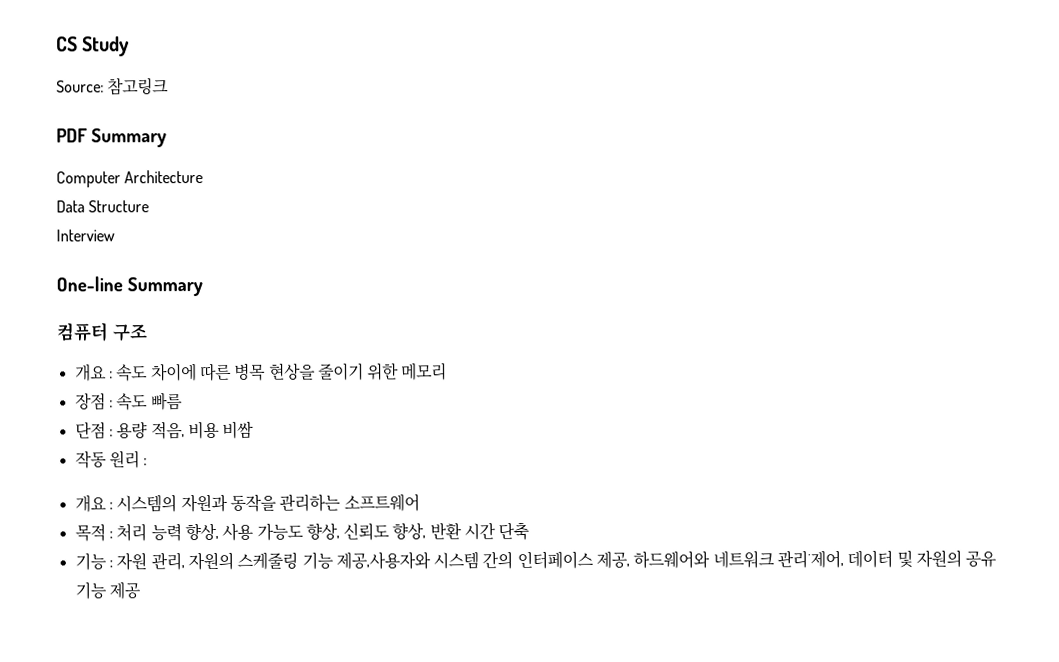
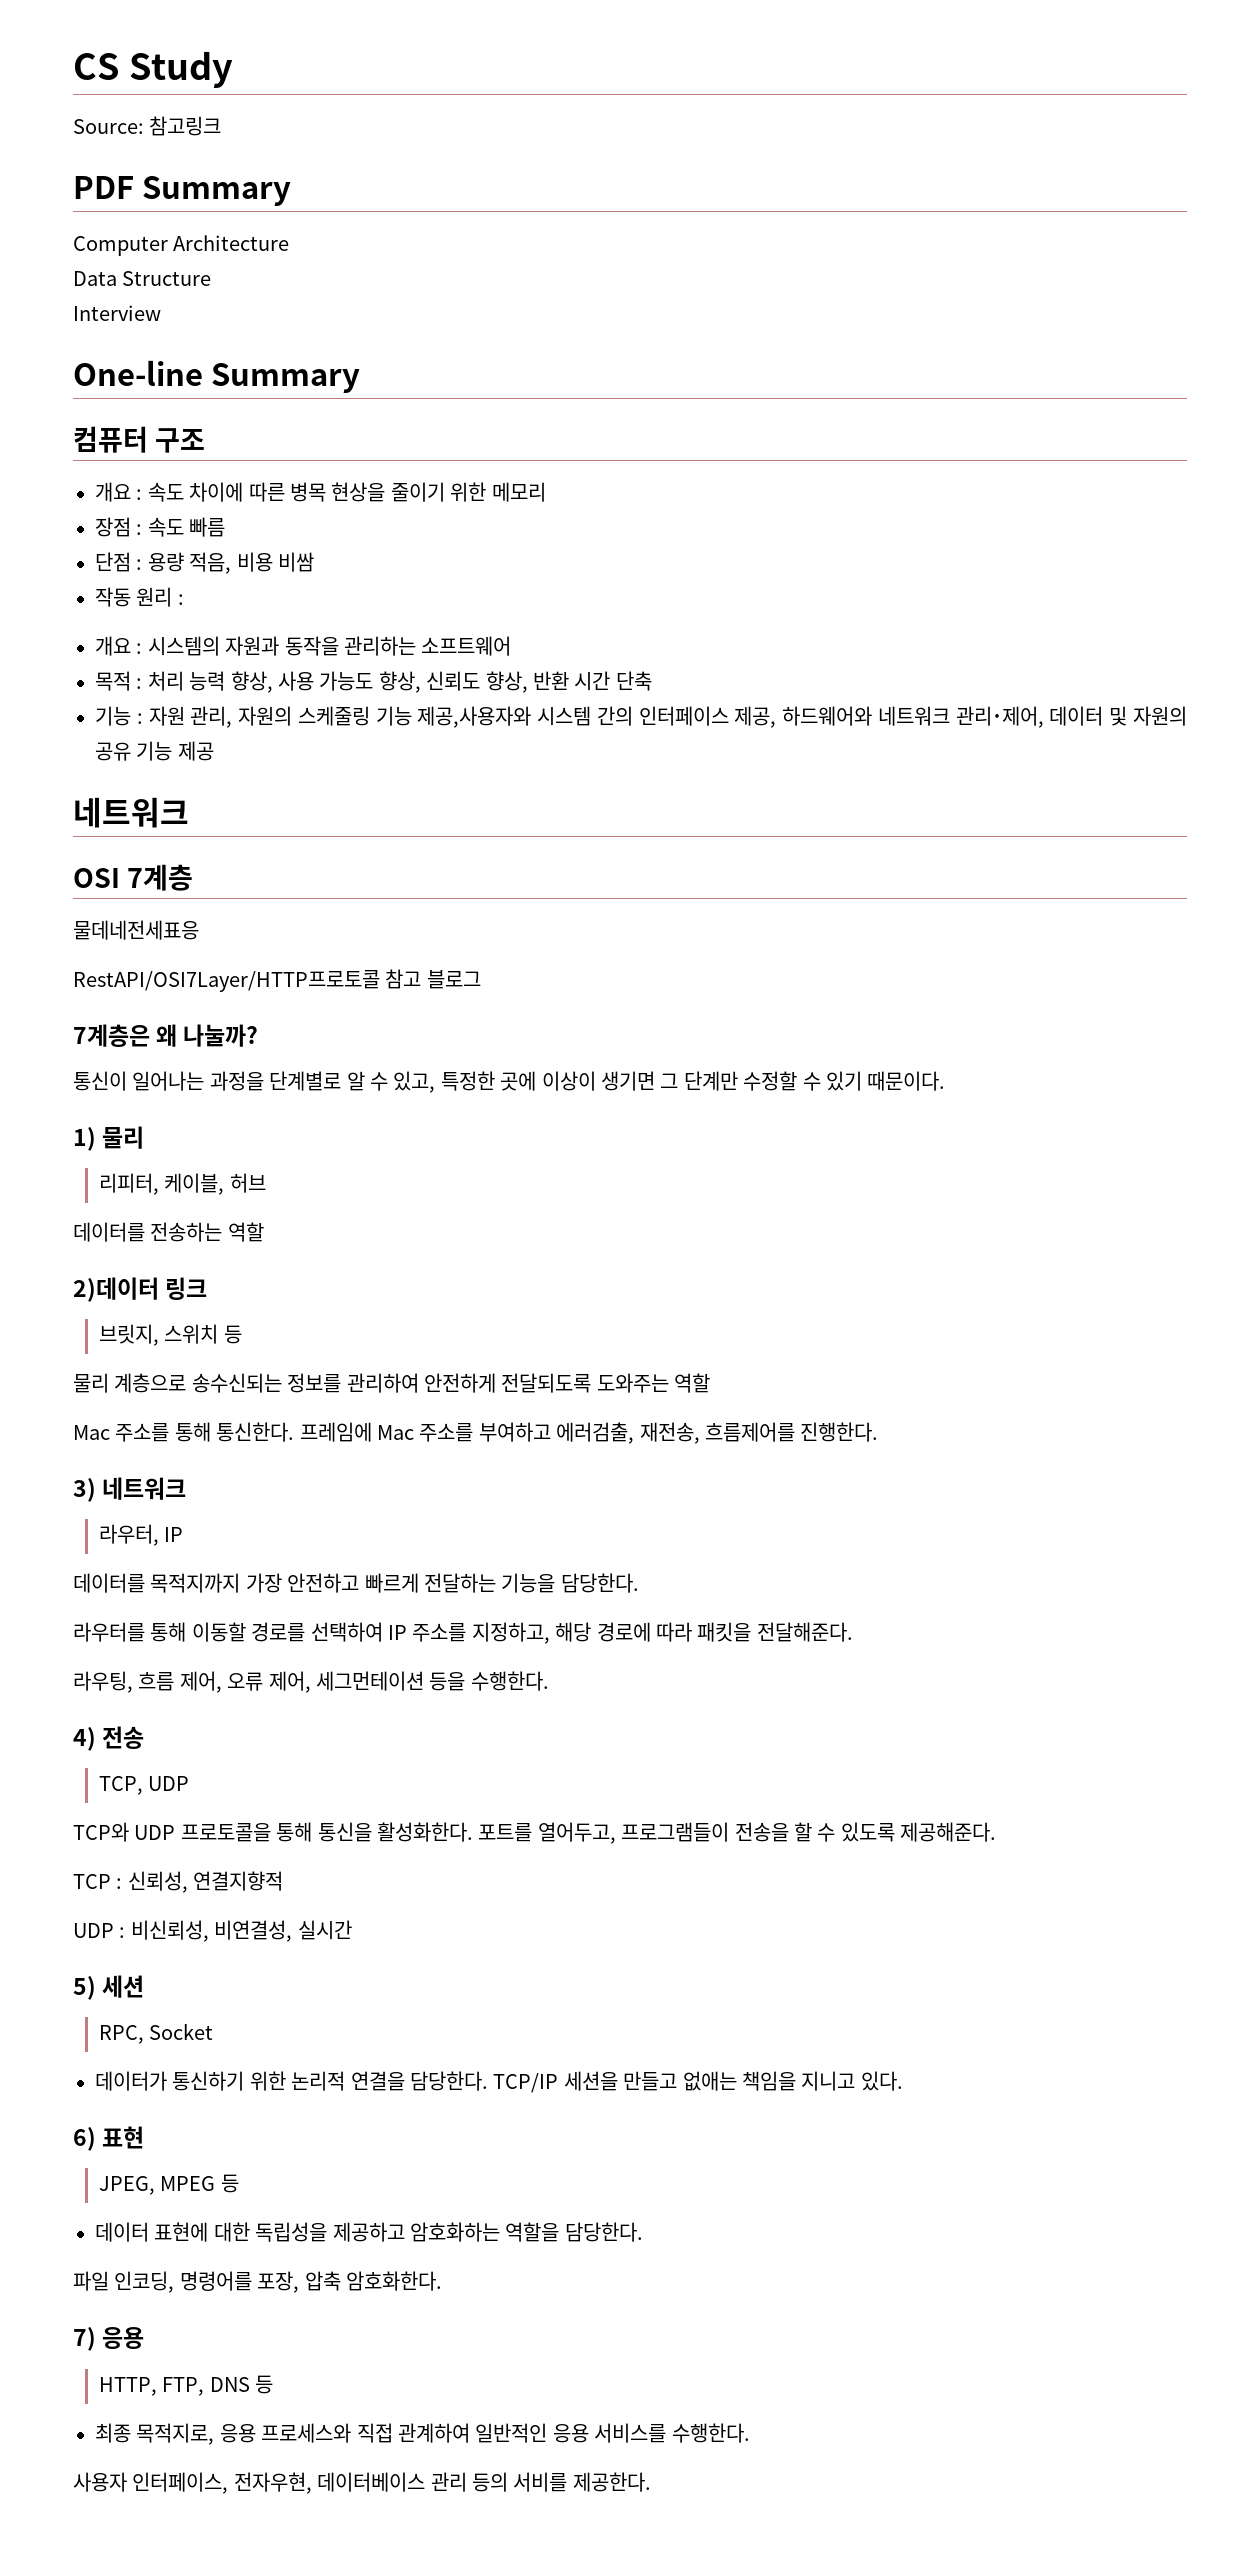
(141, 590) none -> [73,797,189,828] [73,864,194,891] [73,920,199,940] [73,969,481,992] [73,1024,259,1047] [73,1071,946,1093] [73,1126,145,1151] [98,1173,266,1195] [73,1222,264,1242] [73,1277,208,1302] [98,1324,242,1346] [73,1373,711,1393] [73,1422,879,1444] [73,1477,187,1502] [98,1524,184,1546] [73,1573,639,1593] [73,1622,853,1644] [73,1671,549,1693] [73,1726,145,1751] [98,1776,190,1795] [73,1822,997,1844] [73,1871,284,1893] [73,1920,352,1942] [73,1975,145,2000] [98,2023,214,2044] [95,2071,903,2093] [73,2126,145,2151] [98,2174,239,2195] [95,2222,643,2242] [73,2271,442,2293] [73,2327,145,2351] [98,2375,273,2396] [95,2423,750,2445] [73,2472,651,2494] // 네트워크 // OSI 7계층 // 물데네전세표응 // RestAPI/OSI7Layer/HTTP프로토콜 참고 블로그 // 7계층은 왜 나눌까? // 통신이 일어나는 과정을 단계별로 알 수 있고, 특정한 곳에 이상이 생기면 그 단계만 수정할 수 있기 때문이다. // 1) 물리 // 리피터, 케이블, 허브 // 데이터를 전송하는 역할 // 2)데이터 링크 // 브릿지, 스위치 등 // 물리 계층으로 송수신되는 정보를 관리하여 안전하게 전달되도록 도와주는 역할 // Mac 주소를 통해 통신한다. 프레임에 Mac 주소를 부여하고 에러검출, 재전송, 흐름제어를 진행한다. // 3) 네트워크 // 라우터, IP // 데이터를 목적지까지 가장 안전하고 빠르게 전달하는 기능을 담당한다. // 라우터를 통해 이동할 경로를 선택하여 IP 주소를 지정하고, 해당 경로에 따라 패킷을 전달해준다. // 라우팅, 흐름 제어, 오류 제어, 세그먼테이션 등을 수행한다. // 4) 전송 // TCP, UDP // TCP와 UDP 프로토콜을 통해 통신을 활성화한다. 포트를 열어두고, 프로그램들이 전송을 할 수 있도록 제공해준다. // TCP : 신뢰성, 연결지향적 // UDP : 비신뢰성, 비연결성, 실시간 // 5) 세션 // RPC, Socket // 데이터가 통신하기 위한 논리적 연결을 담당한다. TCP/IP 세션을 만들고 없애는 책임을 지니고 있다. // 6) 표현 // JPEG, MPEG 등 // 데이터 표현에 대한 독립성을 제공하고 암호화하는 역할을 담당한다. // 파일 인코딩, 명령어를 포장, 압축 암호화한다. // 7) 응용 // HTTP, FTP, DNS 등 // 최종 목적지로, 응용 프로세스와 직접 관계하여 일반적인 응용 서비스를 수행한다. // 사용자 인터페이스, 전자우현, 데이터베이스 관리 등의 서비를 제공한다.

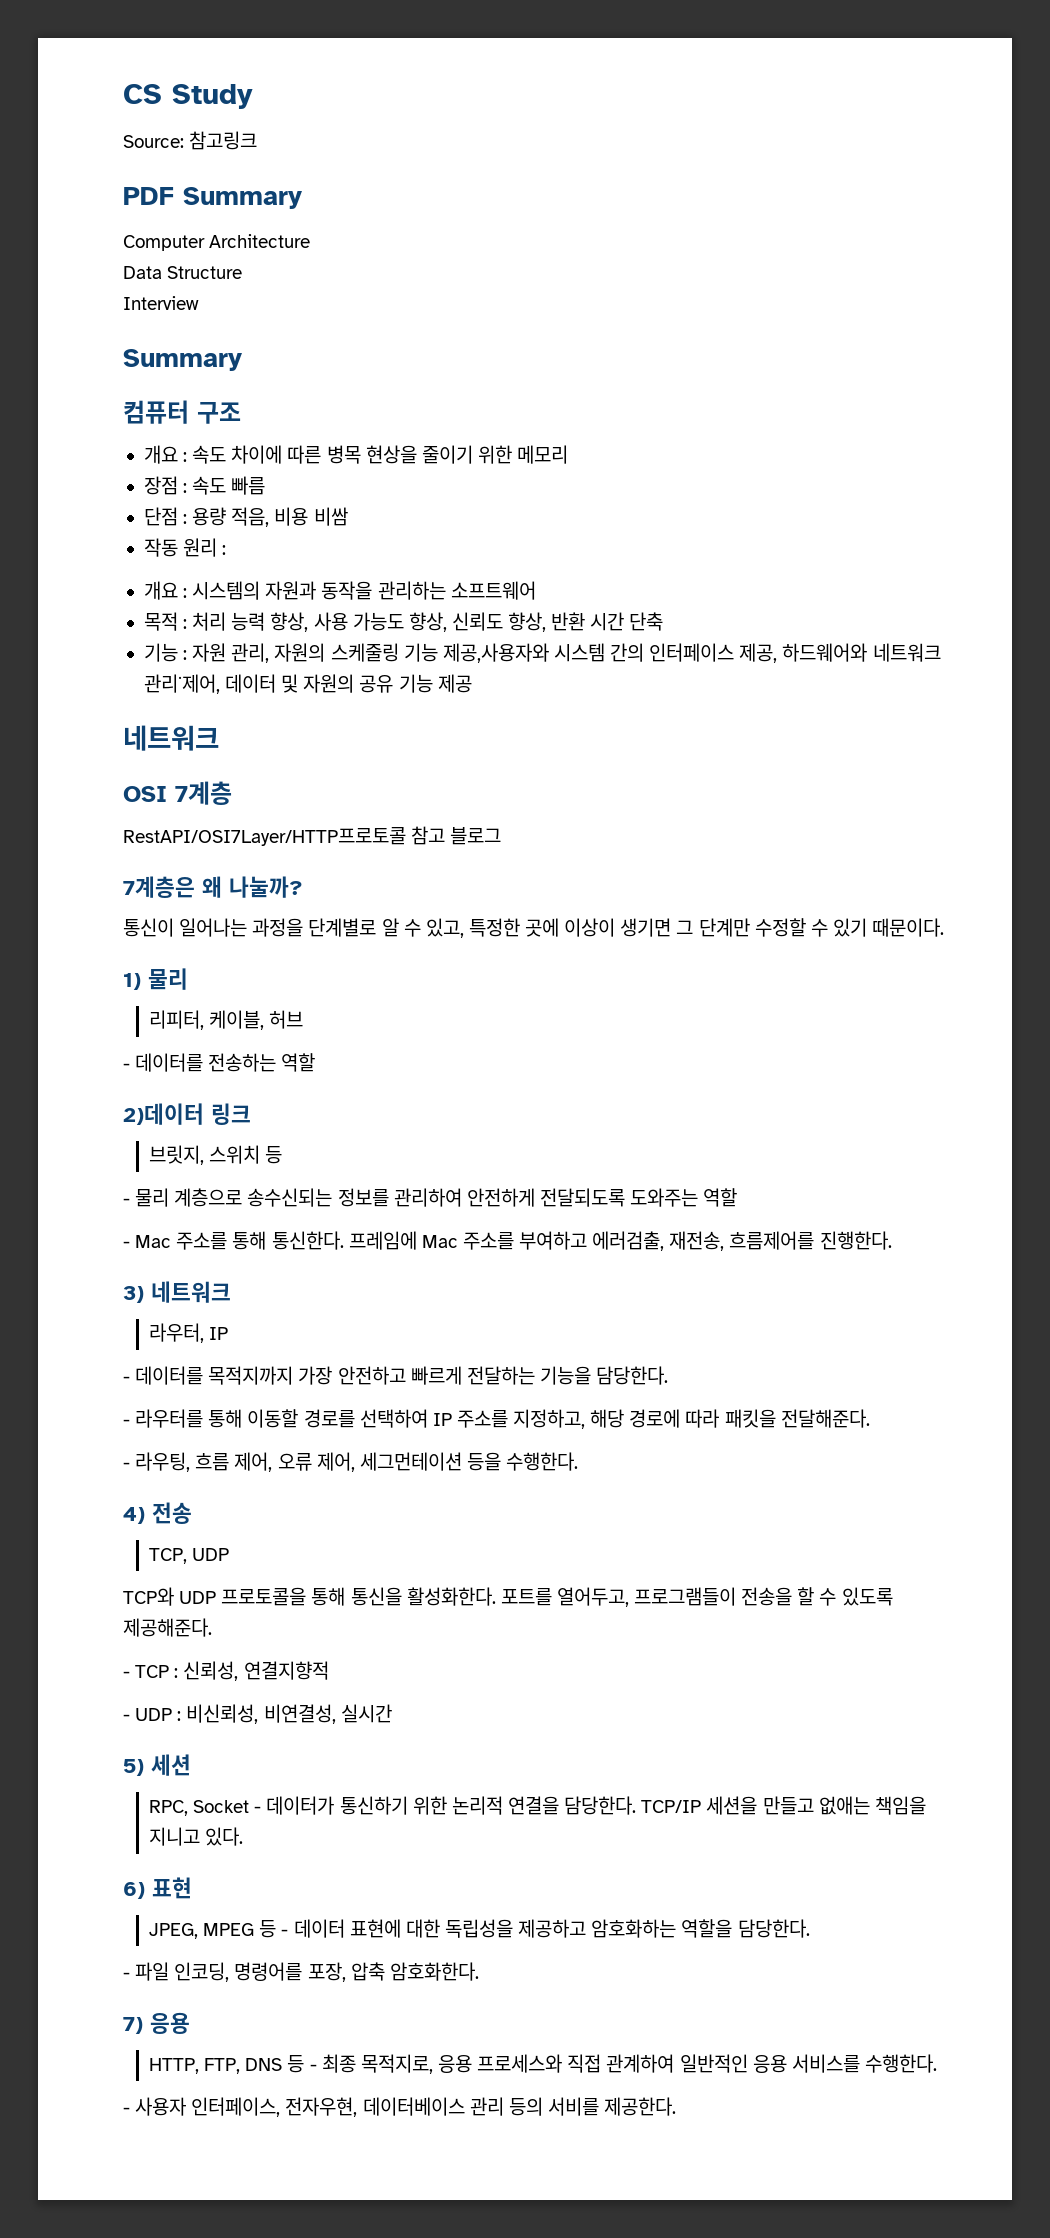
[73,360,203,386] One-line -> (199, 303) none
[73,920,199,940] // 물데네전세표응 -> (232, 793) none
(266, 1183) none -> [123,1063,130,1070] -
(242, 1334) none -> [123,1198,130,1205] -
(711, 1383) none -> [123,1241,130,1248] -
(184, 1534) none -> [123,1376,130,1383] -
(639, 1583) none -> [123,1419,130,1426] -
(853, 1632) none -> [123,1462,130,1469] -
(997, 1832) none -> [123,1671,130,1678] -
(284, 1881) none -> [123,1714,130,1721] -
(214, 2031) // -> [254,1806,262,1813] -
(239, 2183) // -> [281,1929,289,1936] -
(643, 2232) none -> [123,1972,130,1979] -
(273, 2384) // -> [309,2064,317,2071] -
(750, 2433) none -> [123,2107,130,2114] -

